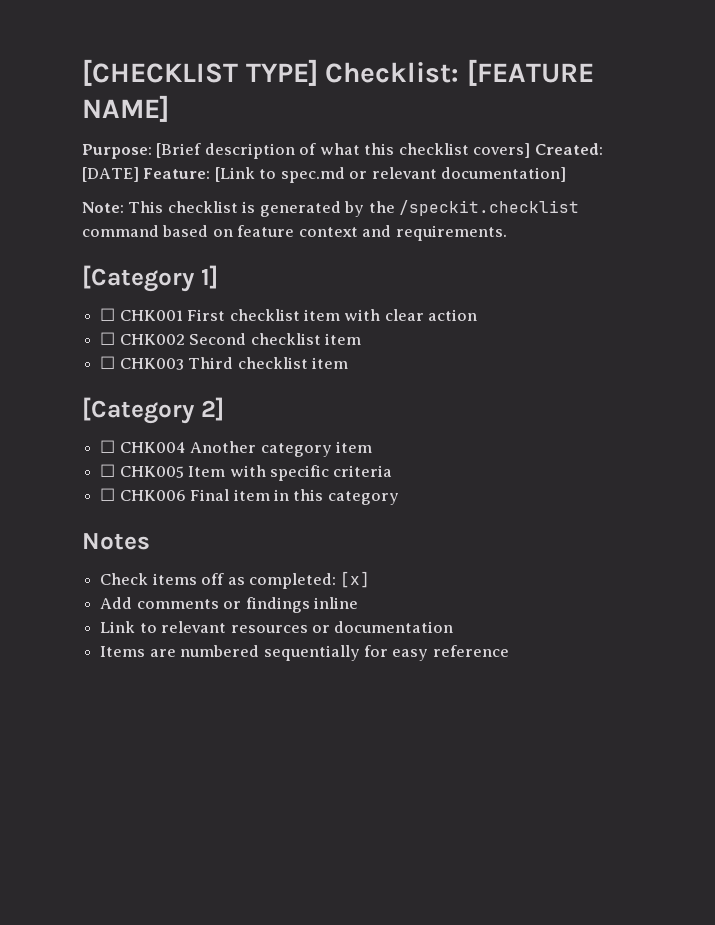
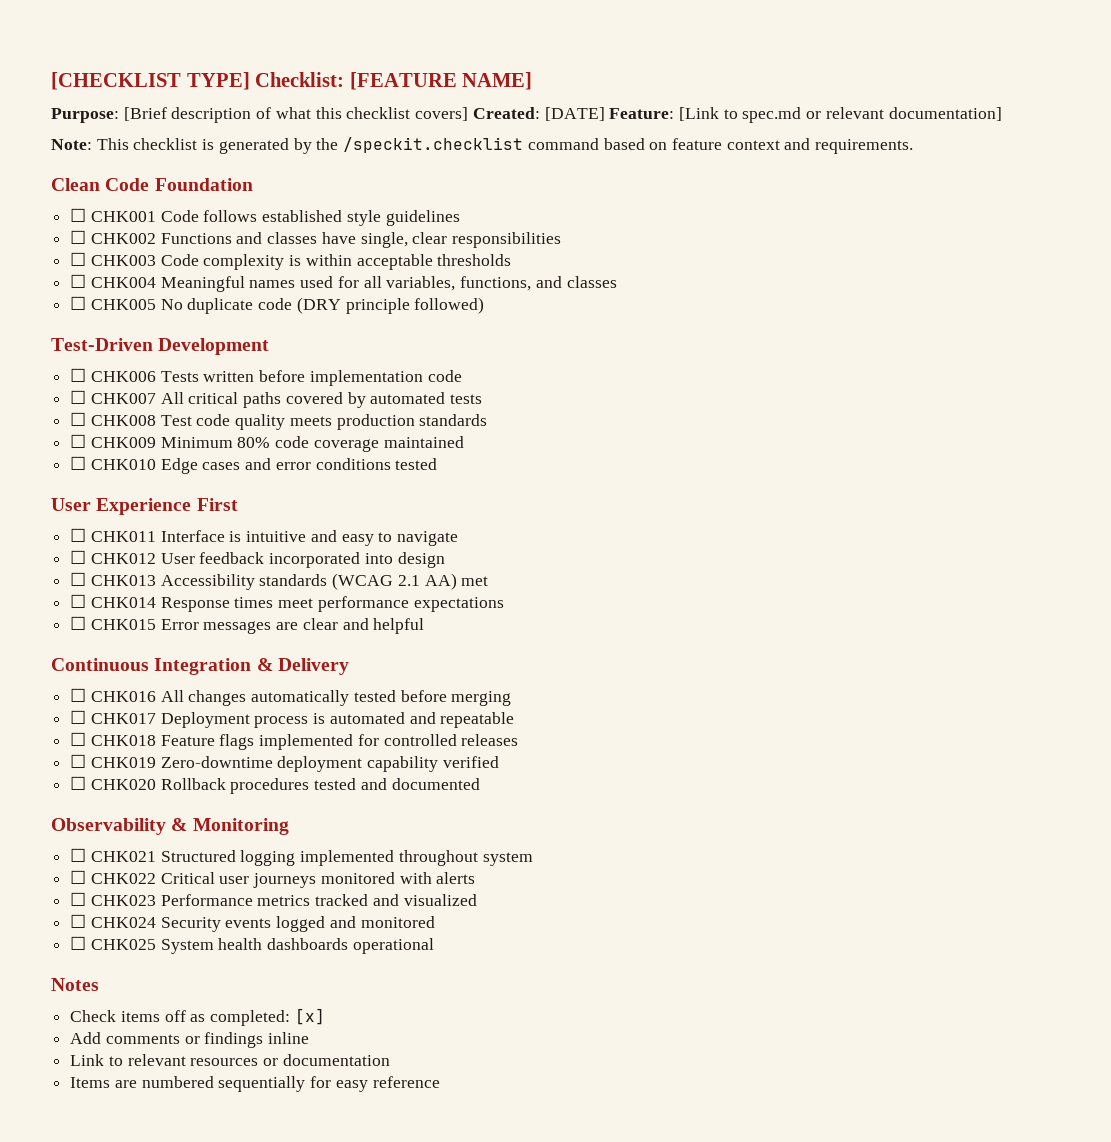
[82,265,218,292] [Category 1] -> [51,178,253,191] Clean Code Foundation
[187,309,478,321] [100,332,361,345] [100,356,348,370] [82,397,224,424] [100,440,372,457] [100,464,393,481] [100,488,399,505] First checklist item with clear action // ☐ CHK002 Second checklist item // ☐ CHK003 Third checklist item // [Category 2] // ☐ CHK004 Another category item // ☐ CHK005 Item with specific criteria // ☐ CHK006 Final item in this category -> [160,210,460,226] [70,230,562,248] [70,252,512,270] [70,274,617,292] [70,296,485,314] [51,338,270,355] [70,368,462,386] [70,390,483,408] [70,412,488,430] [70,434,464,452] [70,456,438,474] [51,498,238,515] [70,528,459,546] [70,550,445,568] [70,572,489,590] [70,594,504,612] [70,616,425,634] [51,658,349,675] [70,688,512,706] [70,710,515,728] [70,732,519,750] [70,754,499,772] [70,776,480,794] [51,818,289,835] [70,848,533,866] [70,870,476,888] [70,892,477,906] [70,914,435,932] [70,936,434,954] Code follows established style guidelines // ☐ CHK002 Functions and classes have single, clear responsibilities // ☐ CHK003 Code complexity is within acceptable thresholds // ☐ CHK004 Meaningful names used for all variables, functions, and classes // ☐ CHK005 No duplicate code (DRY principle followed) // Test-Driven Development // ☐ CHK006 Tests written before implementation code // ☐ CHK007 All critical paths covered by automated tests // ☐ CHK008 Test code quality meets production standards // ☐ CHK009 Minimum 80% code coverage maintained // ☐ CHK010 Edge cases and error conditions tested // User Experience First // ☐ CHK011 Interface is intuitive and easy to navigate // ☐ CHK012 User feedback incorporated into design // ☐ CHK013 Accessibility standards (WCAG 2.1 AA) met // ☐ CHK014 Response times meet performance expectations // ☐ CHK015 Error messages are clear and helpful // Continuous Integration & Delivery // ☐ CHK016 All changes automatically tested before merging // ☐ CHK017 Deployment process is automated and repeatable // ☐ CHK018 Feature flags implemented for controlled releases // ☐ CHK019 Zero-downtime deployment capability verified // ☐ CHK020 Rollback procedures tested and documented // Observability & Monitoring // ☐ CHK021 Structured logging implemented throughout system // ☐ CHK022 Critical user journeys monitored with alerts // ☐ CHK023 Performance metrics tracked and visualized // ☐ CHK024 Security events logged and monitored // ☐ CHK025 System health dashboards operational

